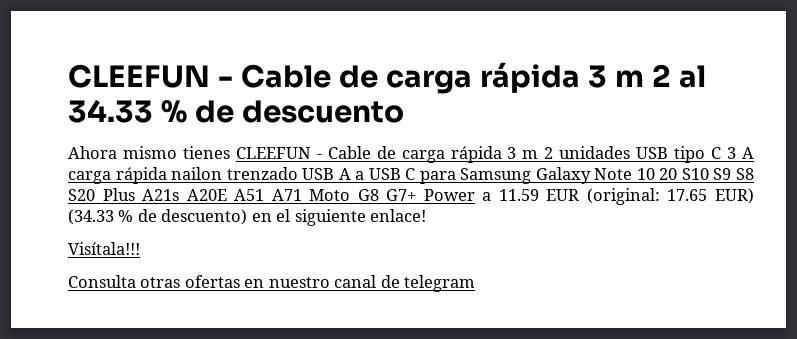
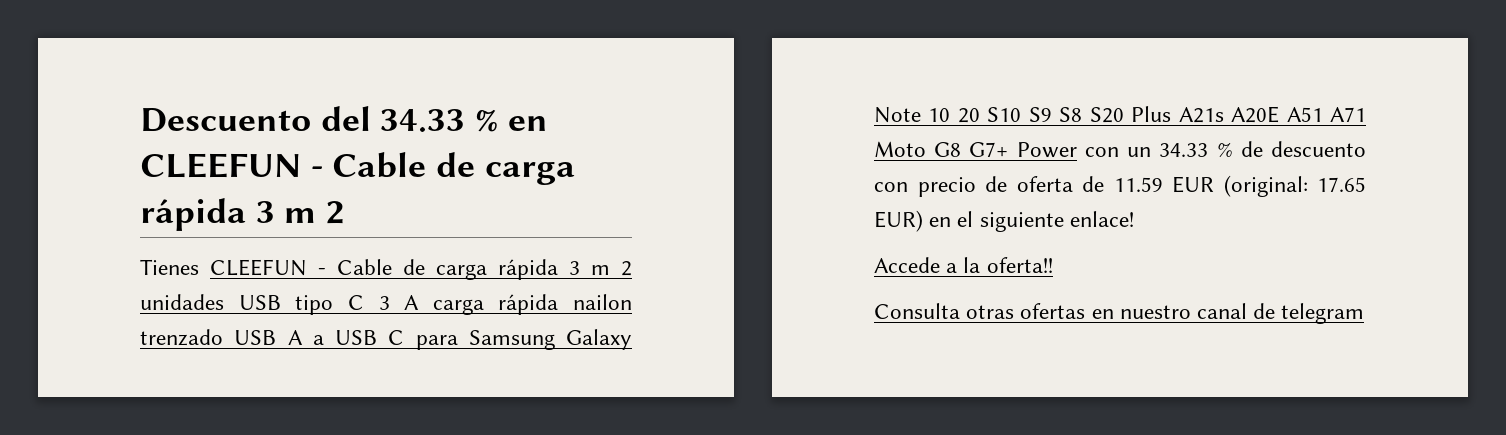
[68,62,706,94] [68,99,404,123] [68,146,230,159] CLEEFUN - Cable de carga rápida 3 m 2 al 34.33 % de descuento // Ahora mismo tienes -> [140,106,548,132] [140,152,575,185] [140,198,346,231] [140,259,199,275] Descuento del 34.33 % en CLEEFUN - Cable de carga rápida 3 m 2 // Tienes
[482,192,492,201] a -> [1084,141,1366,157] [874,176,1104,197] con un 34.33 % de descuento con precio de oferta de
[68,209,248,225] (34.33 % de descuento) -> (923, 221) none
[68,242,140,255] Visítala!!! -> [874,257,1053,273] Accede a la oferta!!

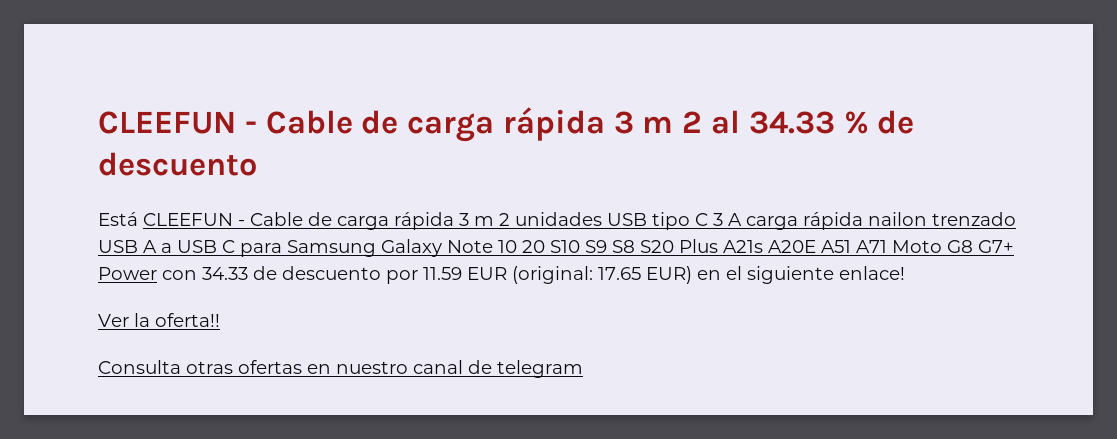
[140,106,548,132] [140,152,575,185] [140,198,346,231] [140,259,199,275] Descuento del 34.33 % en CLEEFUN - Cable de carga rápida 3 m 2 // Tienes -> [98,107,915,142] [98,152,257,176] [98,212,138,226] CLEEFUN - Cable de carga rápida 3 m 2 al 34.33 % de descuento // Está
[1127,141,1366,157] [874,176,1104,197] un 34.33 % de descuento con precio de oferta de -> [202,266,418,284] 34.33 de descuento por
[874,257,958,273] Accede a -> [98,314,129,327] Ver

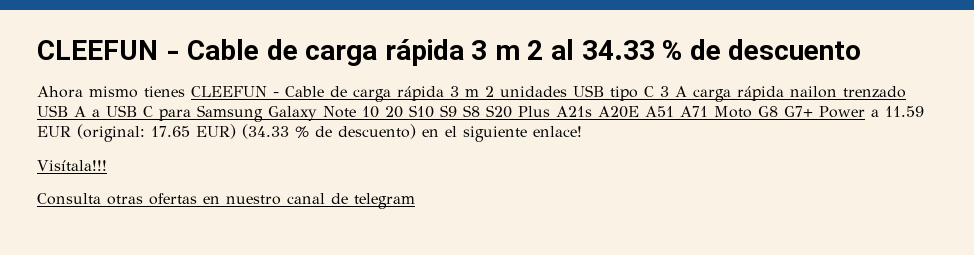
[98,212,138,226] Está -> [37,86,185,98] Ahora mismo tienes
[162,266,418,284] con 34.33 de descuento por -> [871,109,879,117] a
(692, 275) none -> [242,124,416,139] (34.33 % de descuento)
[98,313,220,327] Ver la oferta!! -> [37,160,107,171] Visítala!!!

